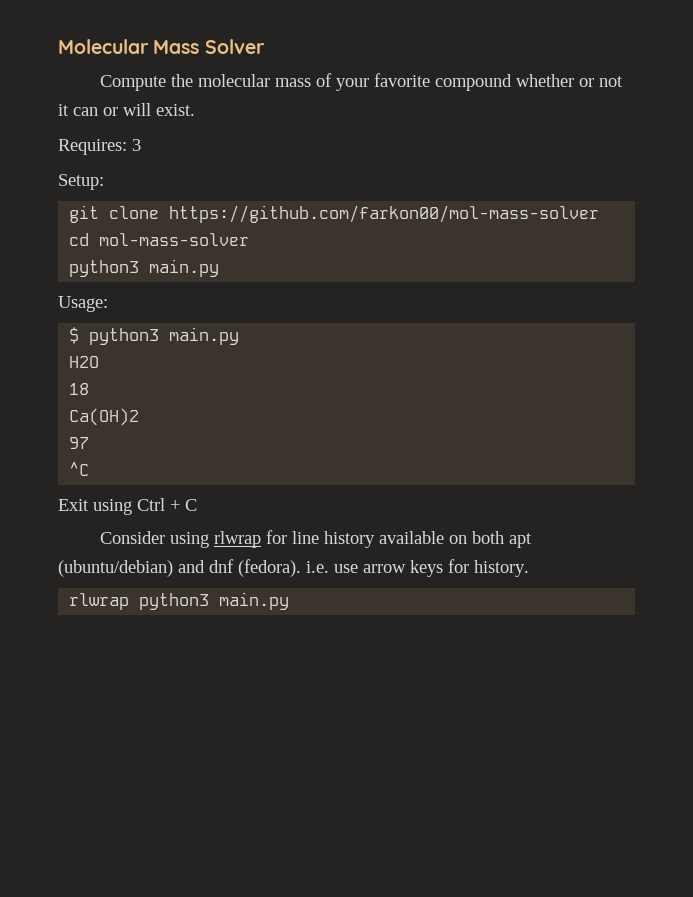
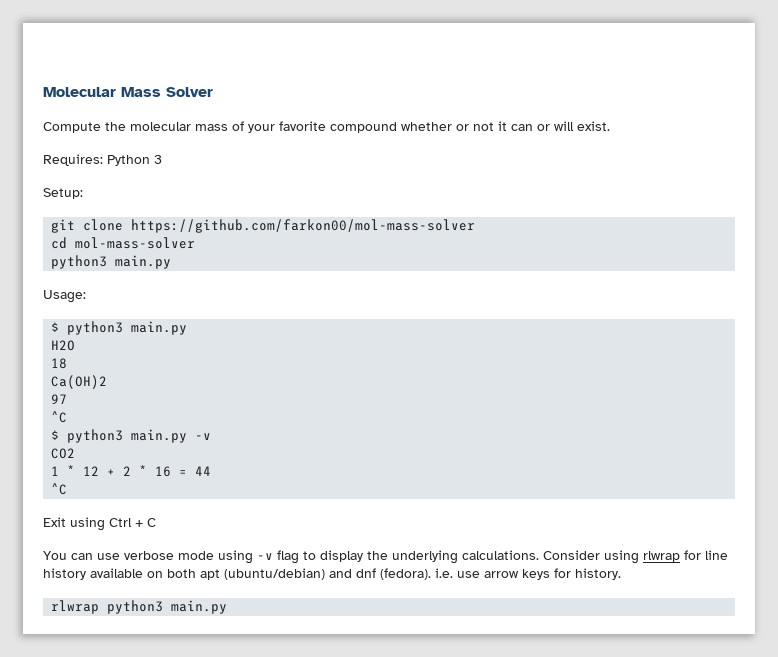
(127, 147) none -> [107,155,150,166] Python
(90, 469) none -> [51,429,212,443] [51,448,76,459] [51,465,212,477] [51,483,68,495] // $ python3 main.py -v // CO2 // 1 * 12 + 2 * 16 = 44 // ^C
(197, 505) none -> [43,550,539,564] You can use verbose mode using -v flag to display the underlying calculations.

